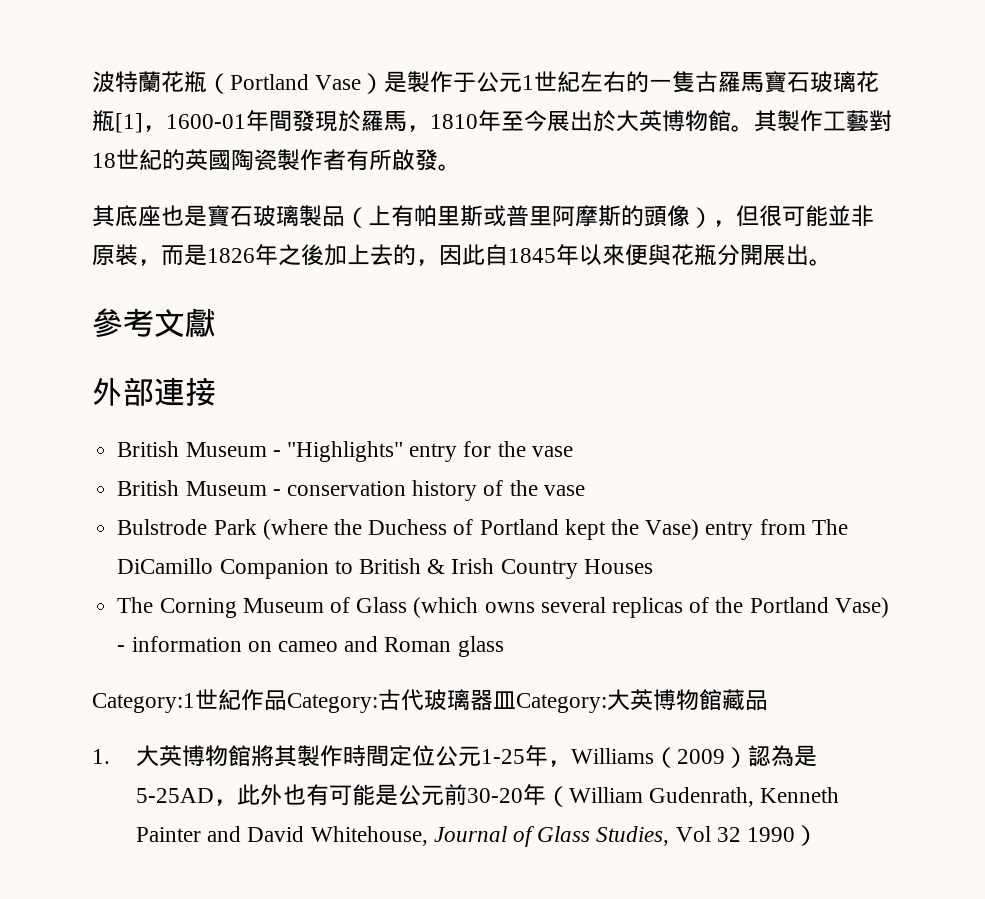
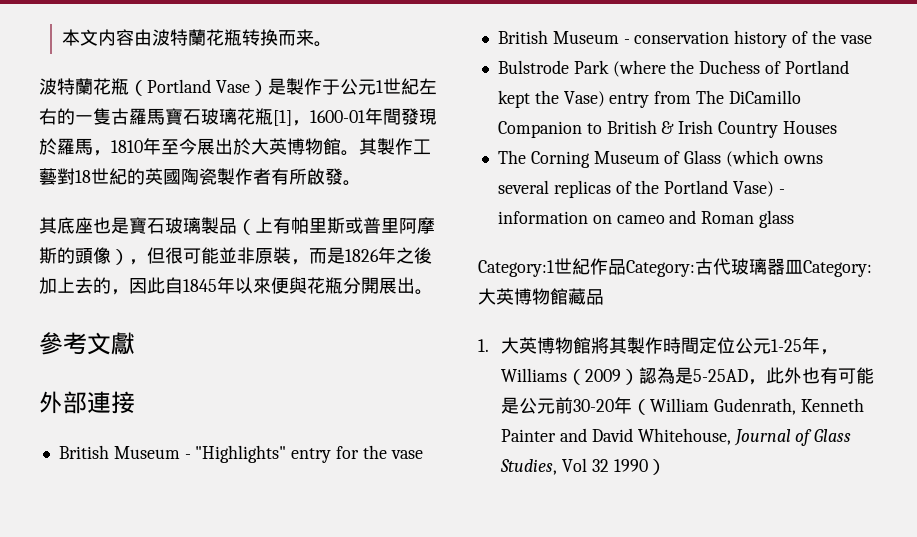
(92, 82) none -> [62,29,333,47] 本文内容由波特蘭花瓶转换而来。 //

